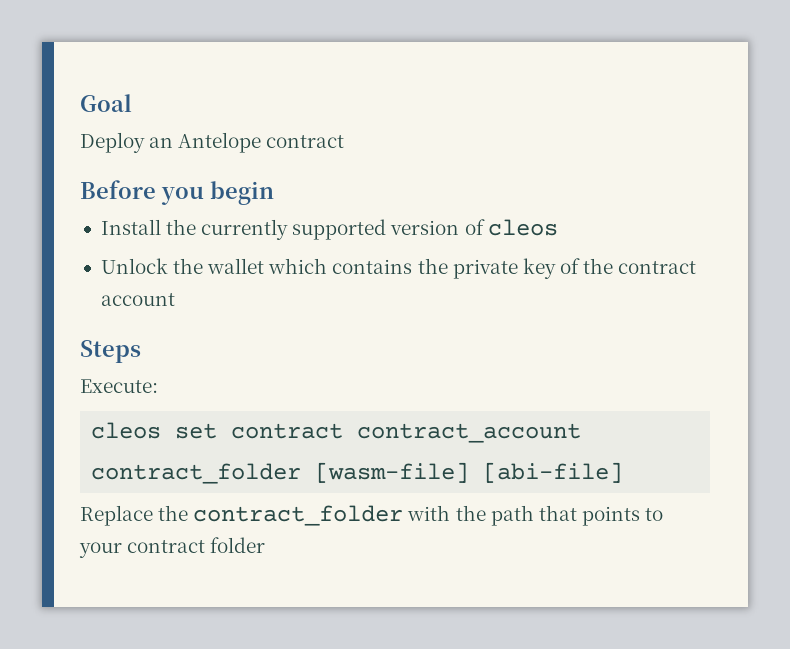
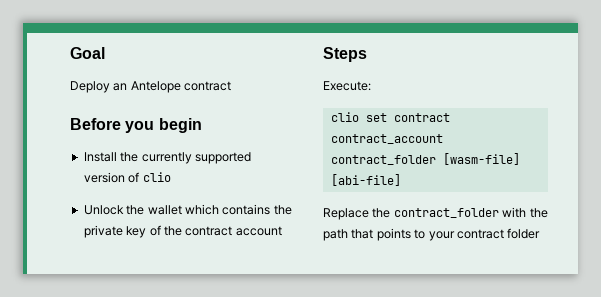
[487,219,558,236] cleos -> [142,172,171,182] clio
[91,422,162,439] cleos -> [330,112,359,122] clio

